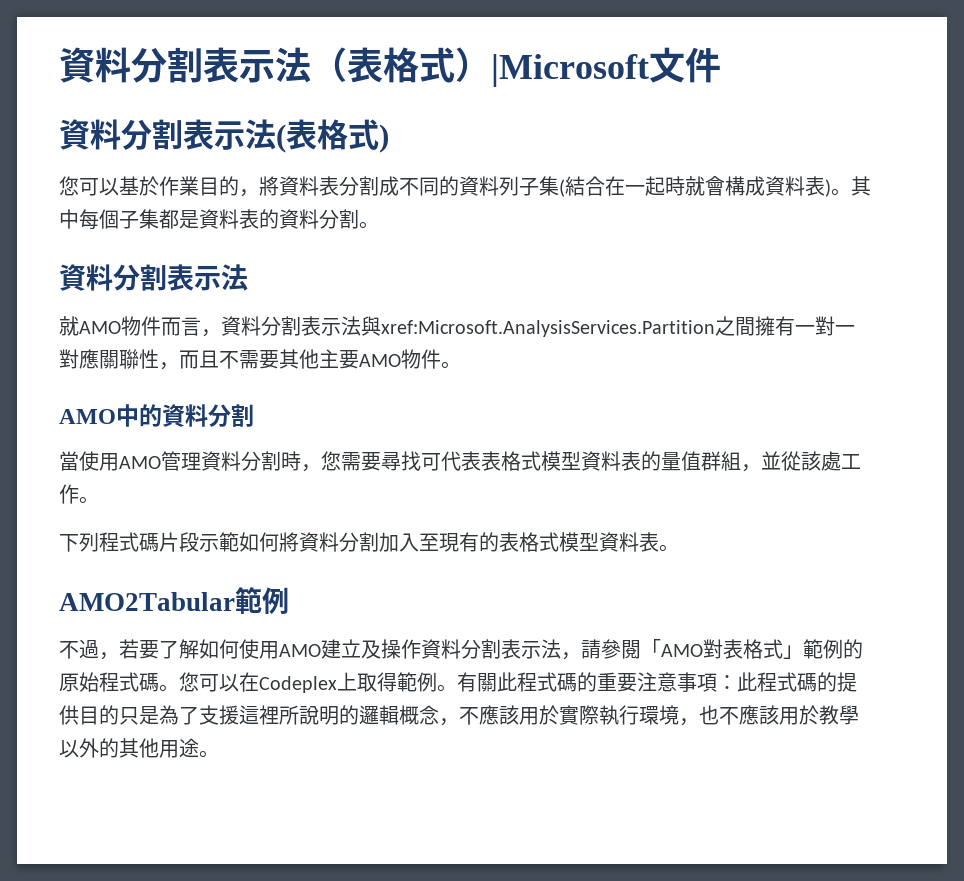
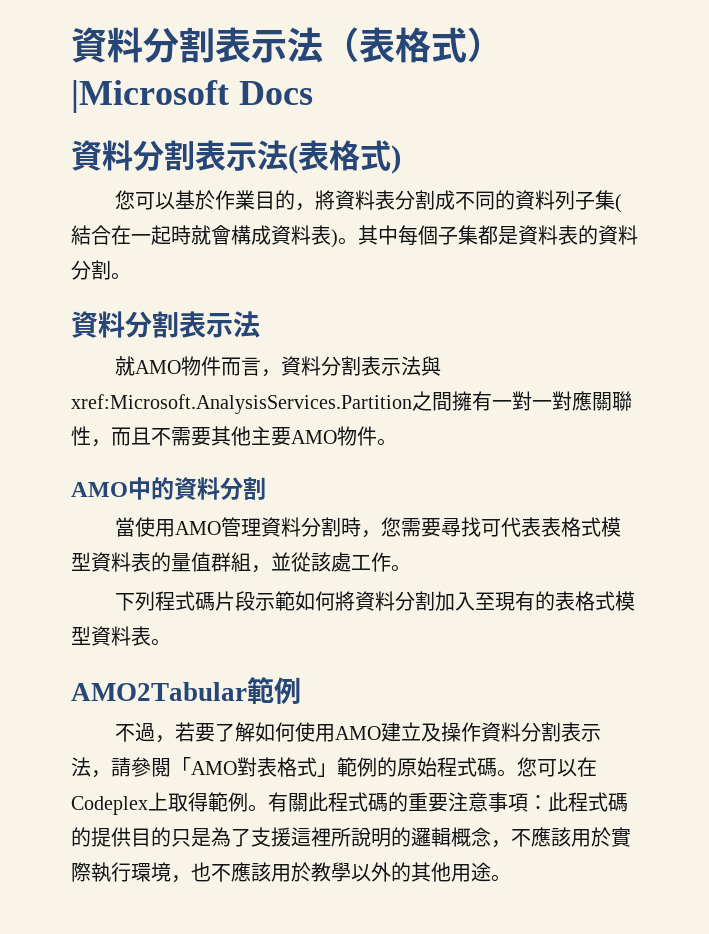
[649,47,721,83] 文件 -> [238,81,313,105] Docs

